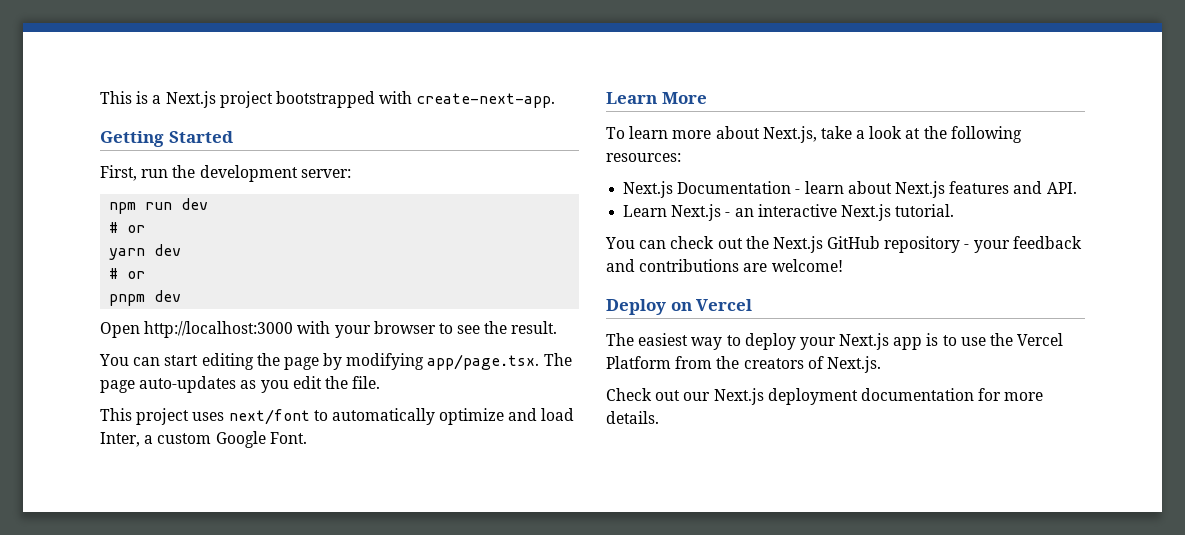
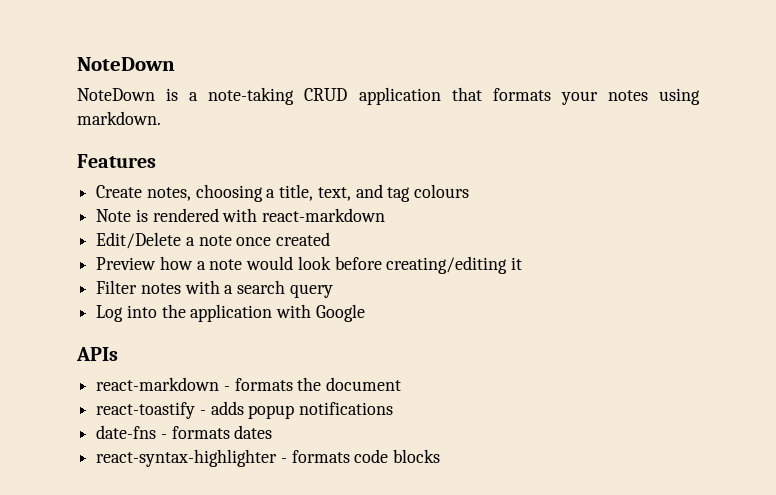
[100,91,556,108] [100,131,233,147] [100,165,351,182] [109,198,209,214] [109,222,146,233] [109,244,182,260] [109,268,146,279] [109,290,182,306] [100,321,558,338] [99,353,572,370] [100,376,381,393] [100,408,575,425] [100,431,307,448] [606,92,707,104] [606,126,1022,143] [606,153,681,162] [623,181,1077,198] [623,204,955,221] [605,236,1082,253] [606,259,843,272] [606,299,753,315] [606,333,1064,350] [606,356,881,373] [606,388,1044,405] [606,411,659,424] This is a Next.js project bootstrapped with create-next-app. // Getting Started // First, run the development server: // npm run dev // # or // yarn dev // # or // pnpm dev // Open http://localhost:3000 with your browser to see the result. // You can start editing the page by modifying app/page.tsx. The page auto-updates as you edit the file. // This project uses next/font to automatically optimize and load Inter, a custom Google Font. // Learn More // To learn more about Next.js, take a look at the following resources: // Next.js Documentation - learn about Next.js features and API. // Learn Next.js - an interactive Next.js tutorial. // You can check out the Next.js GitHub repository - your feedback and contributions are welcome! // Deploy on Vercel // The easiest way to deploy your Next.js app is to use the Vercel Platform from the creators of Next.js. // Check out our Next.js deployment documentation for more details. -> [77,57,175,71] [77,87,701,105] [77,111,161,125] [77,154,156,168] [96,184,470,202] [96,208,386,222] [96,232,331,249] [96,256,523,274] [96,280,333,298] [96,304,365,322] [76,347,118,361] [96,377,402,391] [96,401,394,419] [96,425,273,439] [96,449,441,467] NoteDown // NoteDown is a note-taking CRUD application that formats your notes using markdown. // Features // Create notes, choosing a title, text, and tag colours // Note is rendered with react-markdown // Edit/Delete a note once created // Preview how a note would look before creating/editing it // Filter notes with a search query // Log into the application with Google // APIs // react-markdown - formats the document // react-toastify - adds popup notifications // date-fns - formats dates // react-syntax-highlighter - formats code blocks

